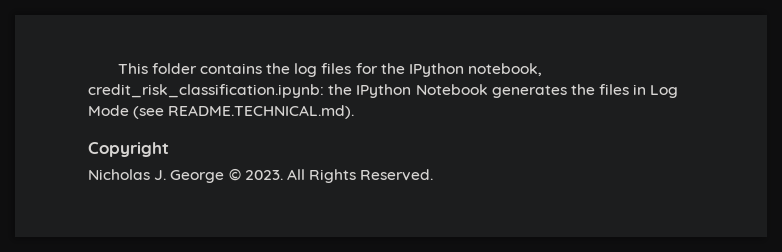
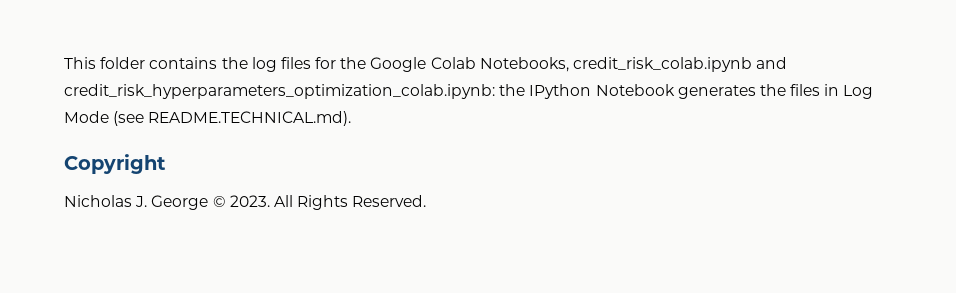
[408,63,543,77] [88,84,324,98] IPython notebook, credit_risk_classification.ipynb: -> [370,57,788,72] [64,84,495,99] Google Colab Notebooks, credit_risk_colab.ipynb and credit_risk_hyperparameters_optimization_colab.ipynb:

